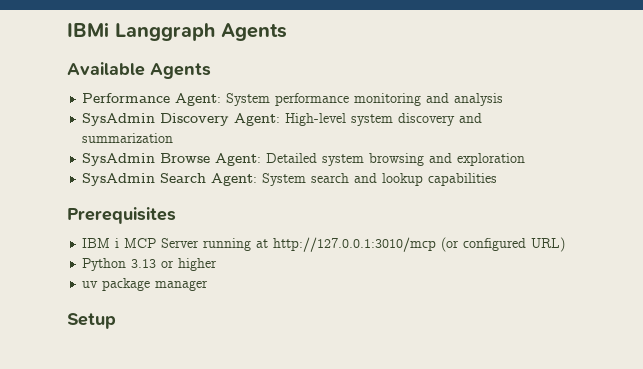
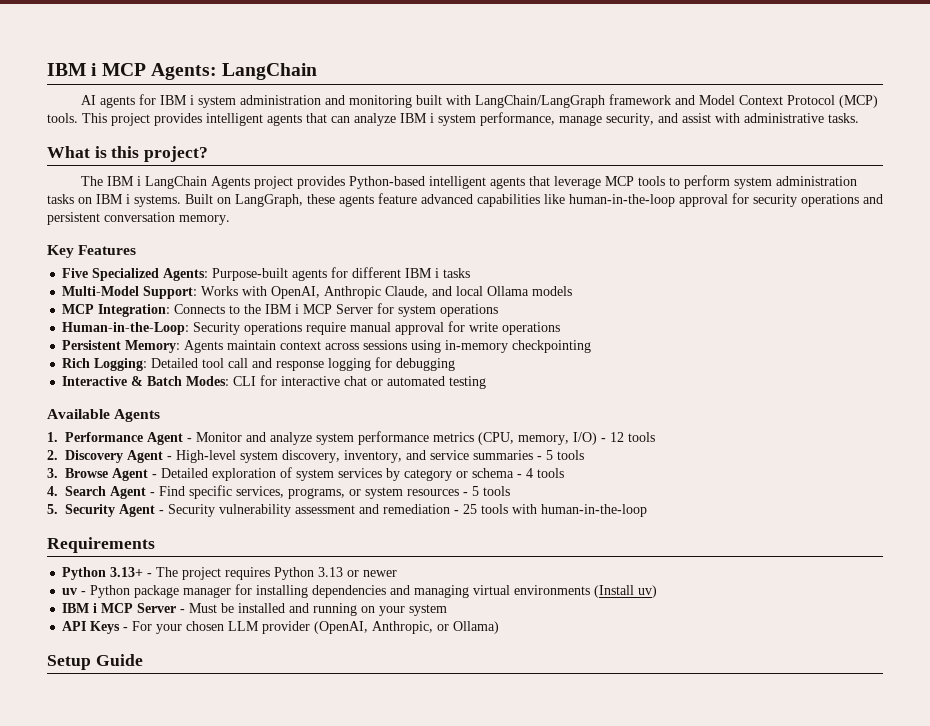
[67,22,287,41] [67,62,211,79] [82,93,504,106] [82,113,483,126] [82,133,174,143] [82,153,526,166] [82,173,498,186] [67,207,176,224] [82,237,566,252] [82,258,218,271] [82,278,209,291] IBMi Langgraph Agents // Available Agents // Performance Agent: System performance monitoring and analysis // SysAdmin Discovery Agent: High-level system discovery and summarization // SysAdmin Browse Agent: Detailed system browsing and exploration // SysAdmin Search Agent: System search and lookup capabilities // Prerequisites // IBM i MCP Server running at http://127.0.0.1:3010/mcp (or configured URL) // Python 3.13 or higher // uv package manager -> [47,63,318,80] [80,94,878,108] [47,112,859,126] [47,146,209,162] [80,175,857,189] [47,193,883,207] [47,212,230,225] [47,245,137,258] [62,267,471,281] [62,286,573,299] [62,303,499,317] [62,321,561,335] [62,340,592,353] [62,357,456,371] [62,375,487,389] [47,409,161,422] [47,431,655,445] [47,450,584,463] [47,467,564,481] [47,485,510,499] [47,504,647,517] [47,537,155,553] [62,567,398,580] [62,584,658,598] [62,603,448,616] [62,621,500,634] IBM i MCP Agents: LangChain // AI agents for IBM i system administration and monitoring built with LangChain/LangGraph framework and Model Context Protocol (MCP) tools. This project provides intelligent agents that can analyze IBM i system performance, manage security, and assist with administrative tasks. // What is this project? // The IBM i LangChain Agents project provides Python-based intelligent agents that leverage MCP tools to perform system administration tasks on IBM i systems. Built on LangGraph, these agents feature advanced capabilities like human-in-the-loop approval for security operations and persistent conversation memory. // Key Features // Five Specialized Agents: Purpose-built agents for different IBM i tasks // Multi-Model Support: Works with OpenAI, Anthropic Claude, and local Ollama models // MCP Integration: Connects to the IBM i MCP Server for system operations // Human-in-the-Loop: Security operations require manual approval for write operations // Persistent Memory: Agents maintain context across sessions using in-memory checkpointing // Rich Logging: Detailed tool call and response logging for debugging // Interactive & Batch Modes: CLI for interactive chat or automated testing // Available Agents // 1. Performance Agent - Monitor and analyze system performance metrics (CPU, memory, I/O) - 12 tools // 2. Discovery Agent - High-level system discovery, inventory, and service summaries - 5 tools // 3. Browse Agent - Detailed exploration of system services by category or schema - 4 tools // 4. Search Agent - Find specific services, programs, or system resources - 5 tools // 5. Security Agent - Security vulnerability assessment and remediation - 25 tools with human-in-the-loop // Requirements // Python 3.13+ - The project requires Python 3.13 or newer // uv - Python package manager for installing dependencies and managing virtual environments (Install uv) // IBM i MCP Server - Must be installed and running on your system // API Keys - For your chosen LLM provider (OpenAI, Anthropic, or Ollama)
(116, 321) none -> [95,654,143,666] Guide

